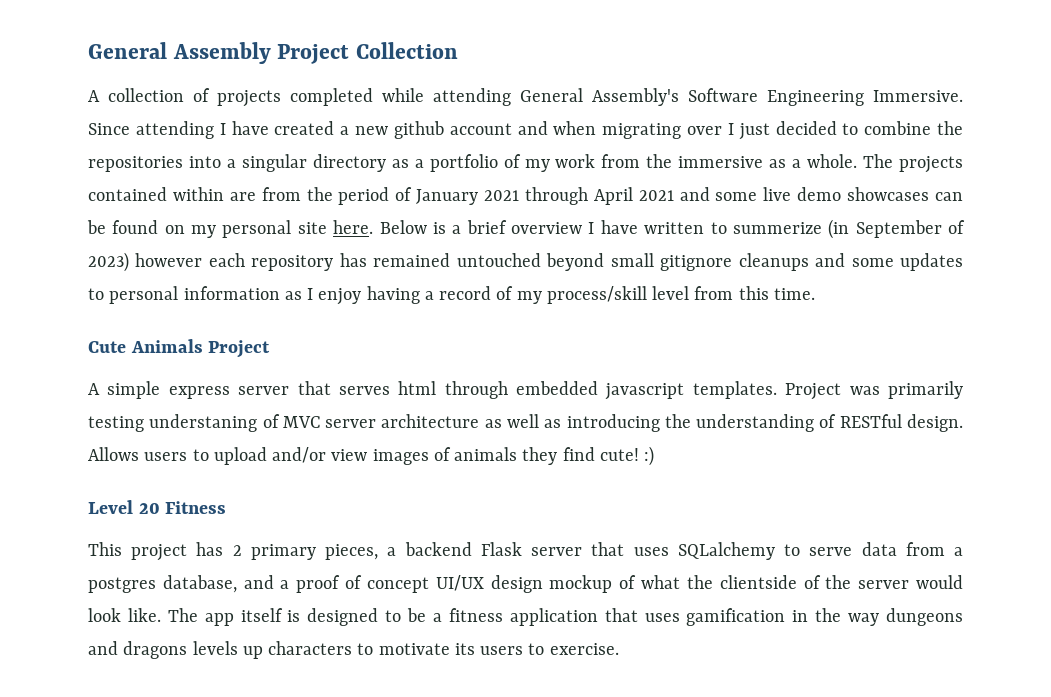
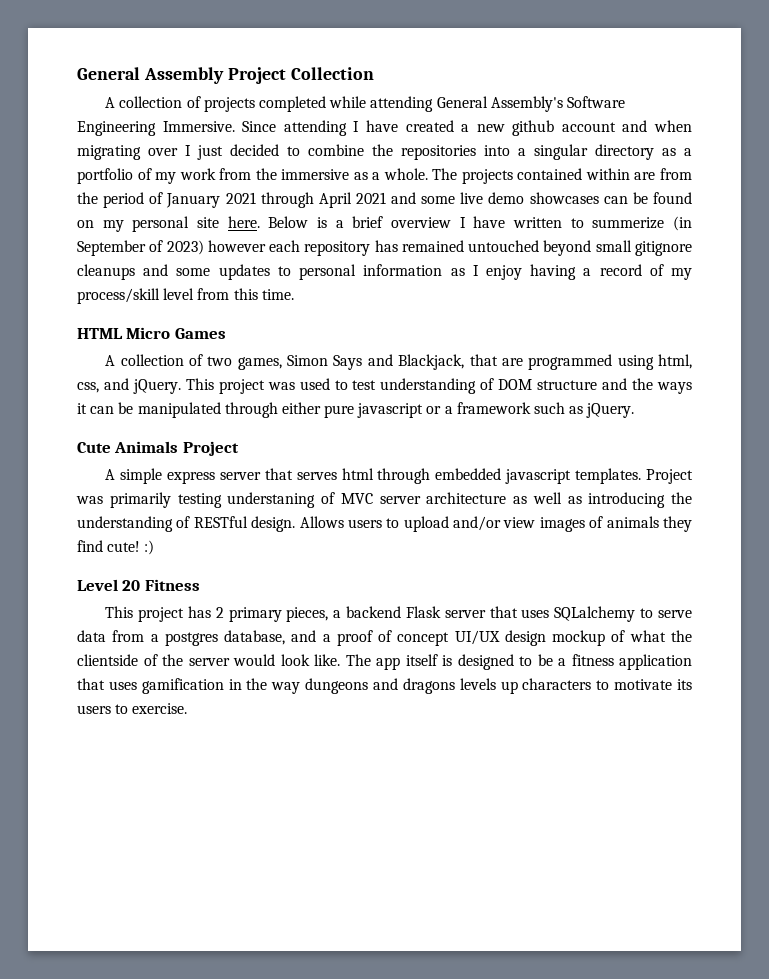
(815, 294) none -> [77,327,226,339] [105,354,692,370] [77,378,692,394] [77,402,635,418] // HTML Micro Games // A collection of two games, Simon Says and Blackjack, that are programmed using html, css, and jQuery. This project was used to test understanding of DOM structure and the ways it can be manipulated through either pure javascript or a framework such as jQuery.

